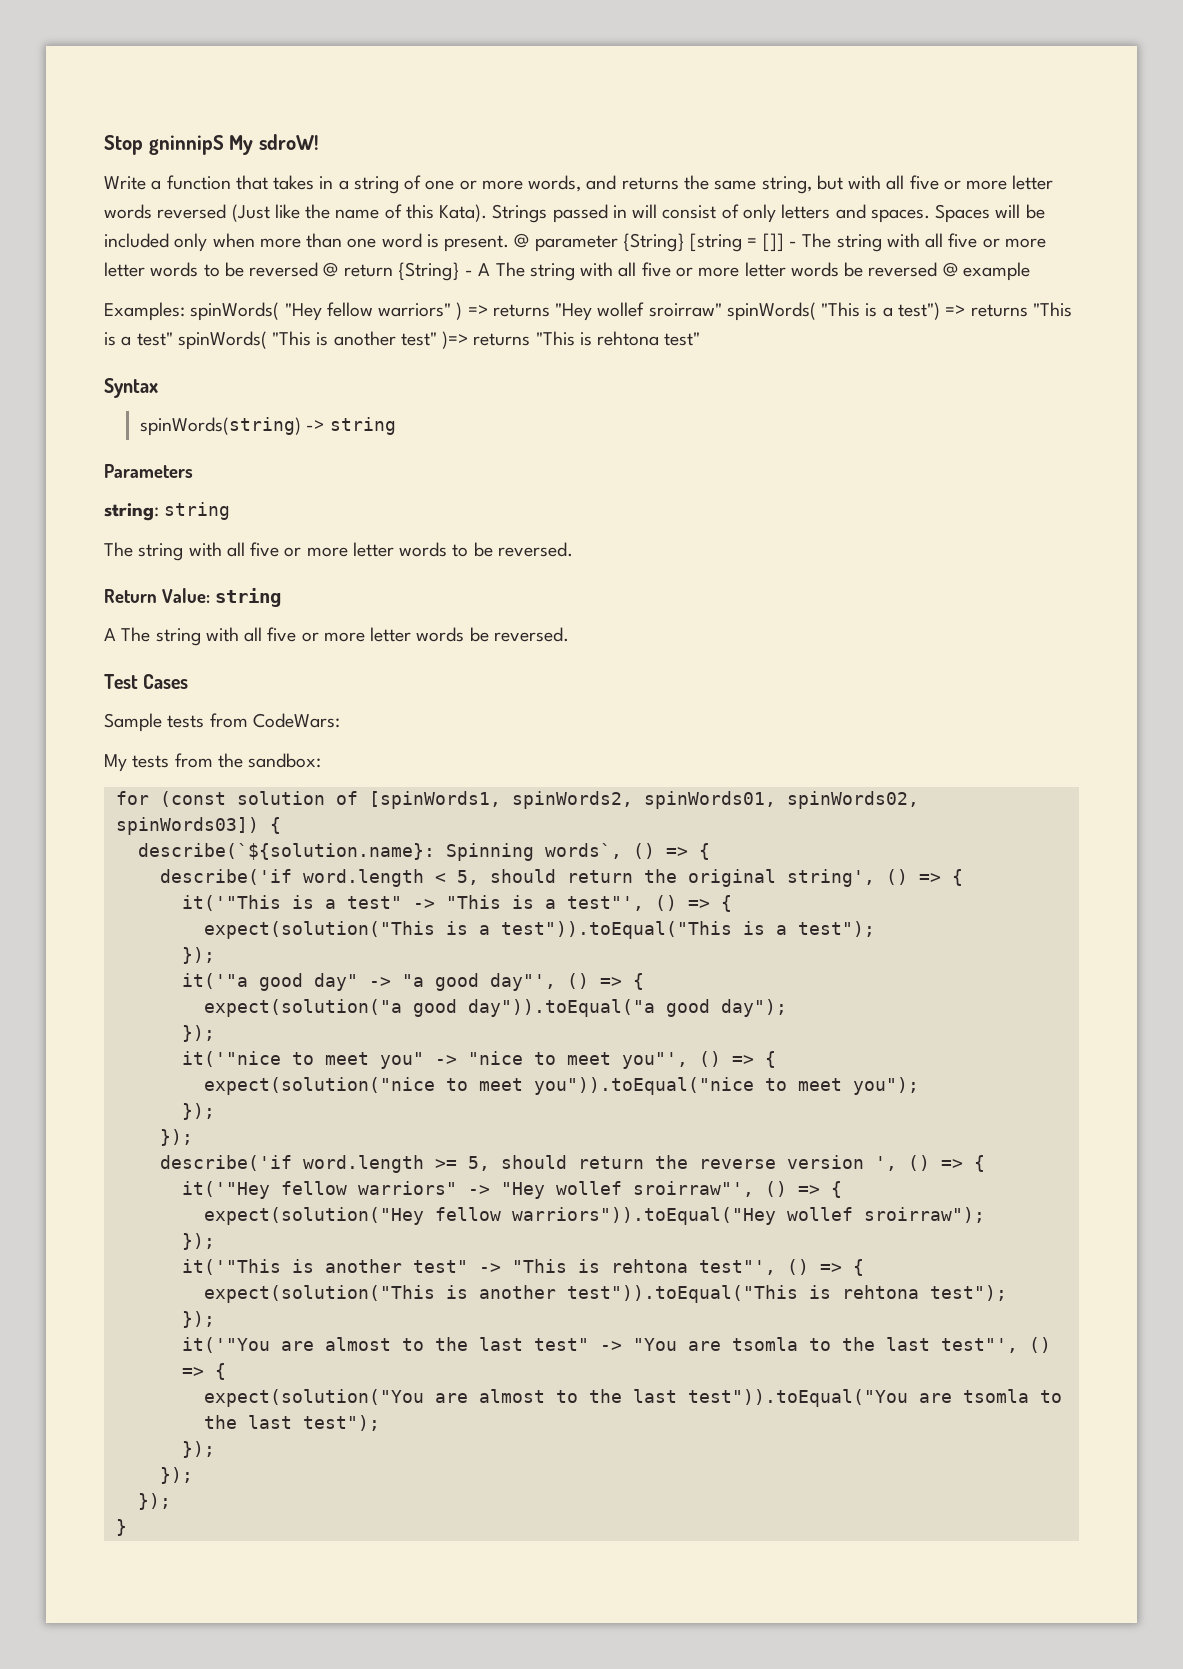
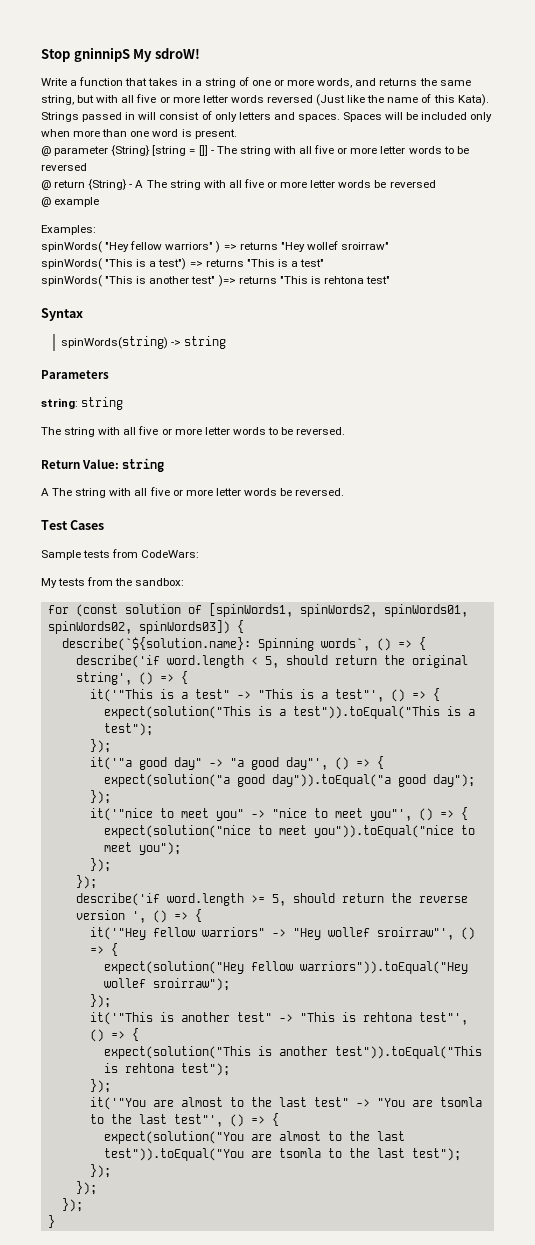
(510, 243) none -> (237, 134) //
(319, 269) none -> (87, 167) //
(938, 269) none -> (436, 184) //
(185, 311) none -> (96, 230) //
(722, 310) none -> (389, 246) //
(173, 339) none -> (325, 263) //

